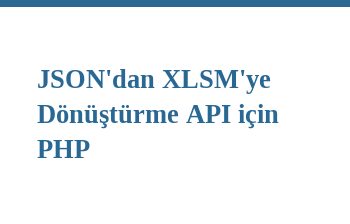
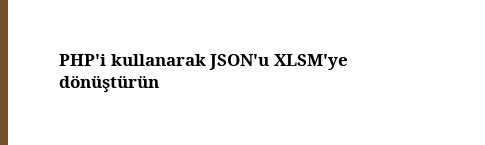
[37,69,272,94] [37,104,280,129] [37,140,90,158] JSON'dan XLSM'ye Dönüştürme API için PHP -> [59,54,348,70] [59,75,159,93] PHP'i kullanarak JSON'u XLSM'ye dönüştürün

